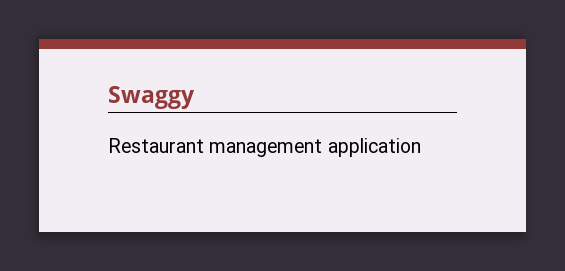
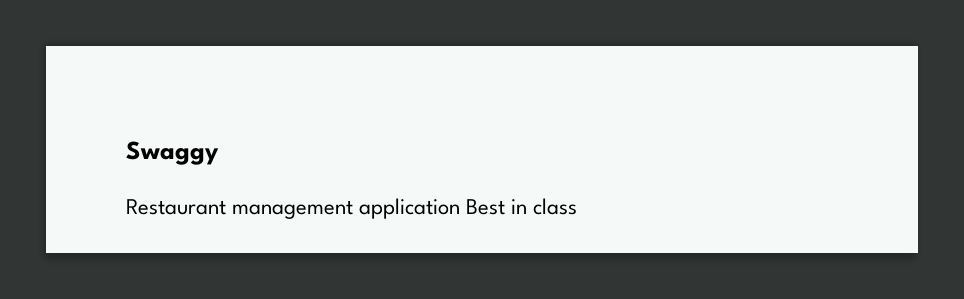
(421, 147) none -> [466,198,578,215] Best in class

